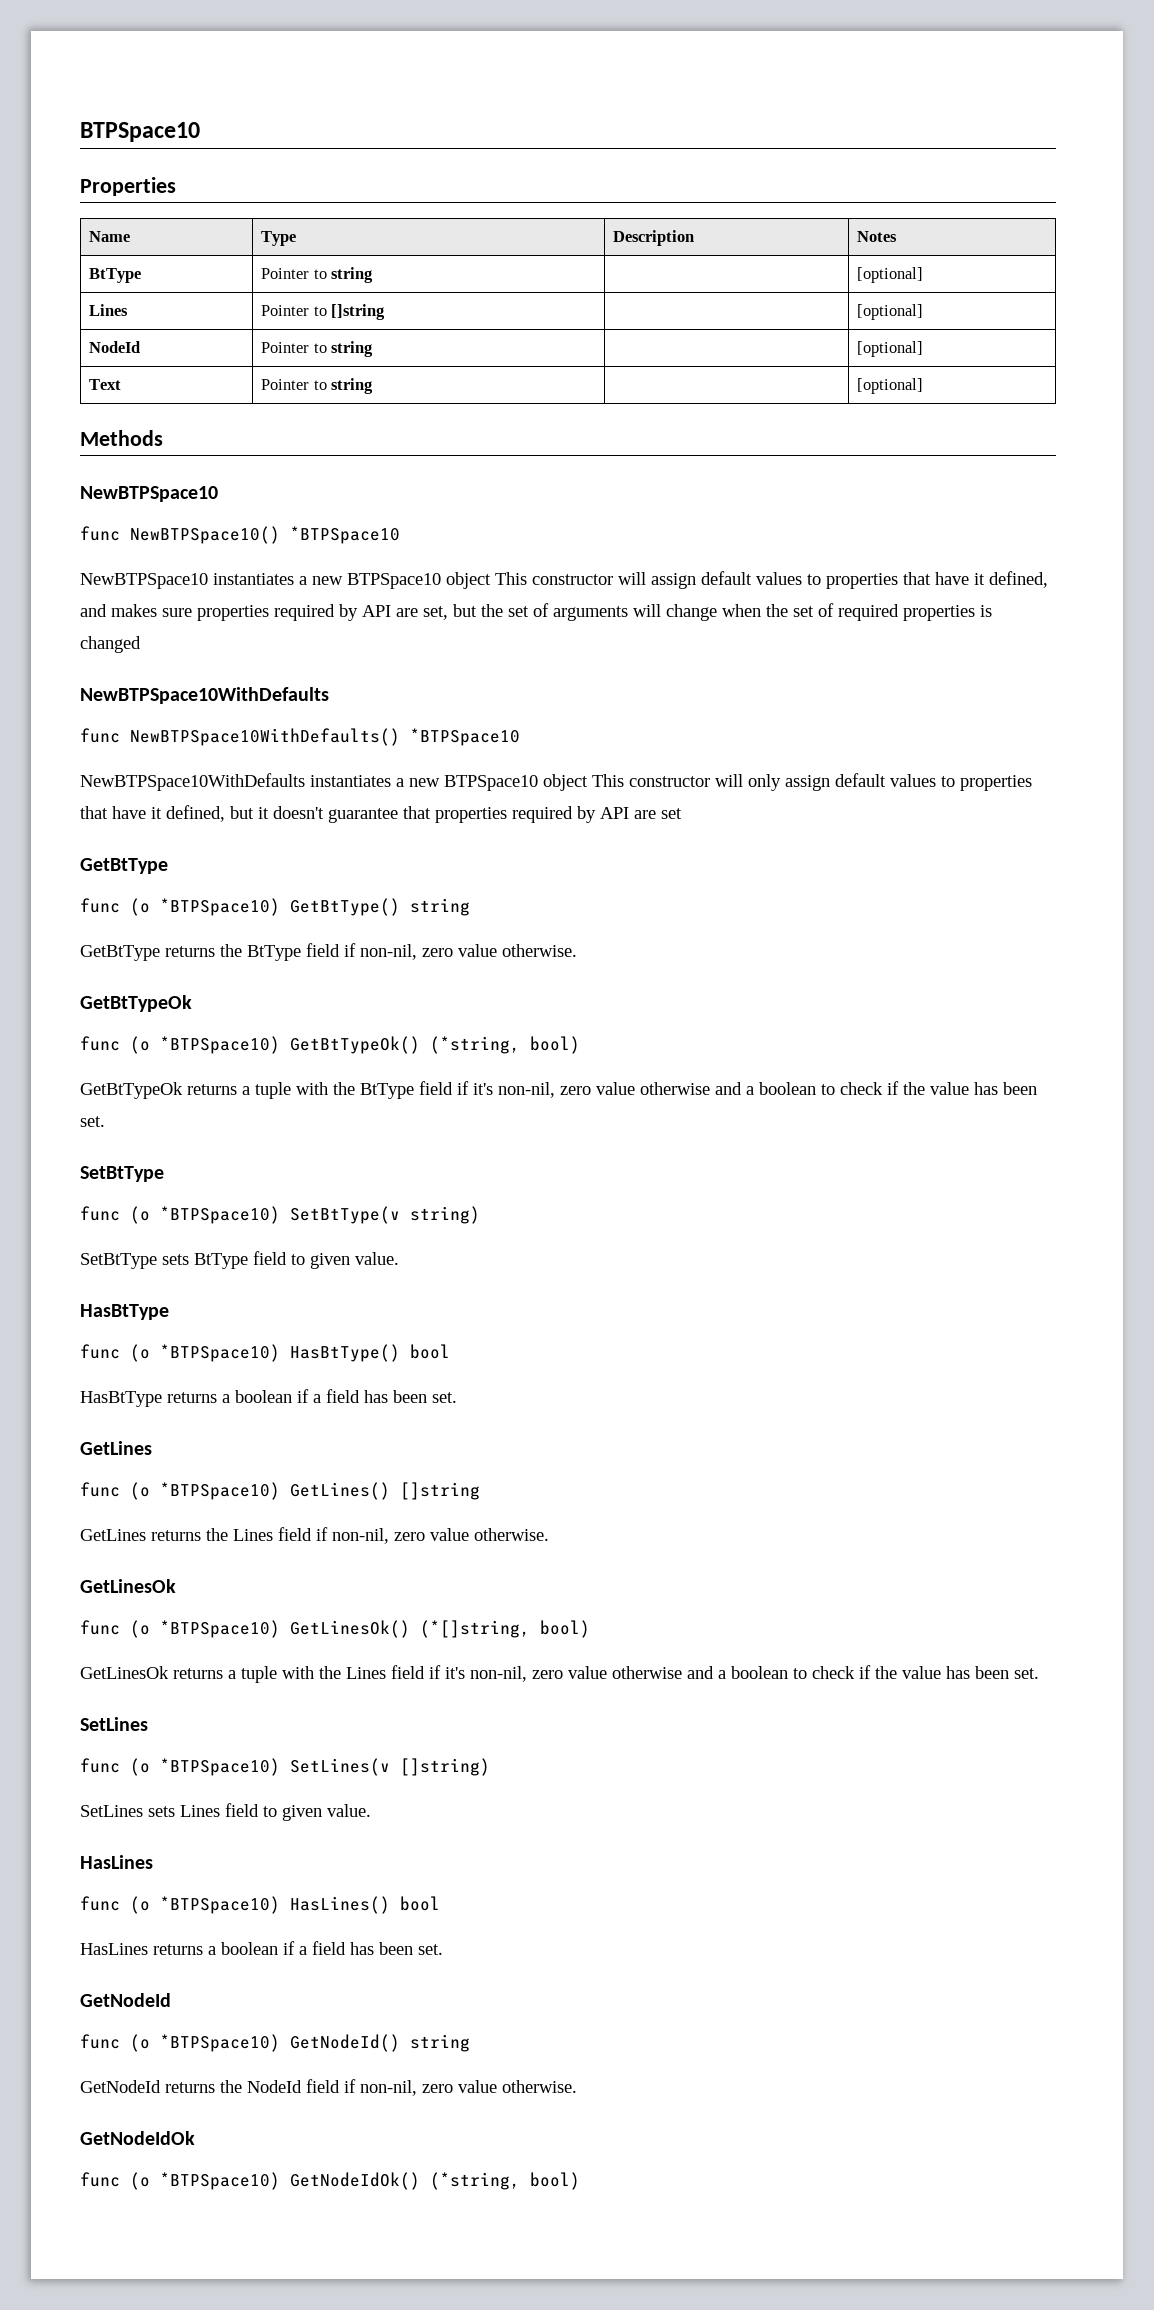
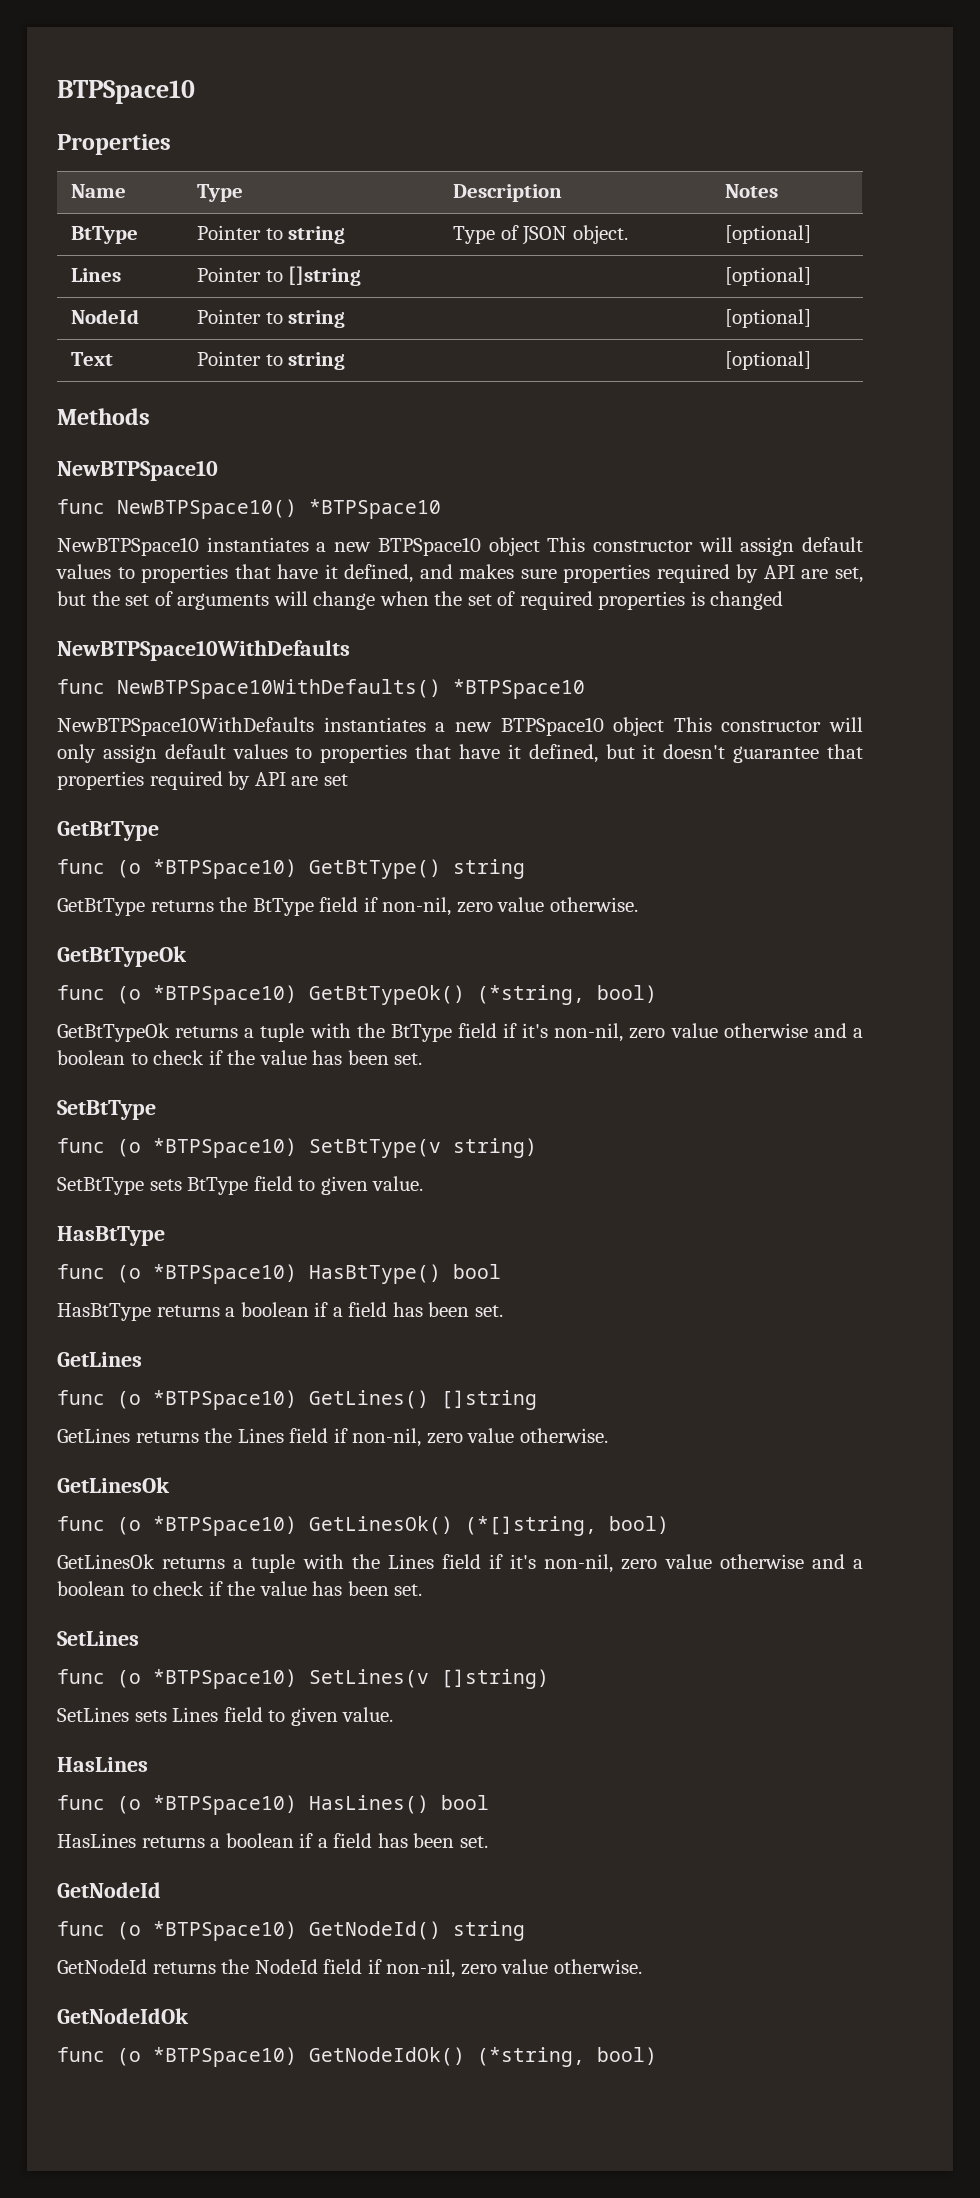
(373, 275) none -> [453,225,628,245] Type of JSON object.

